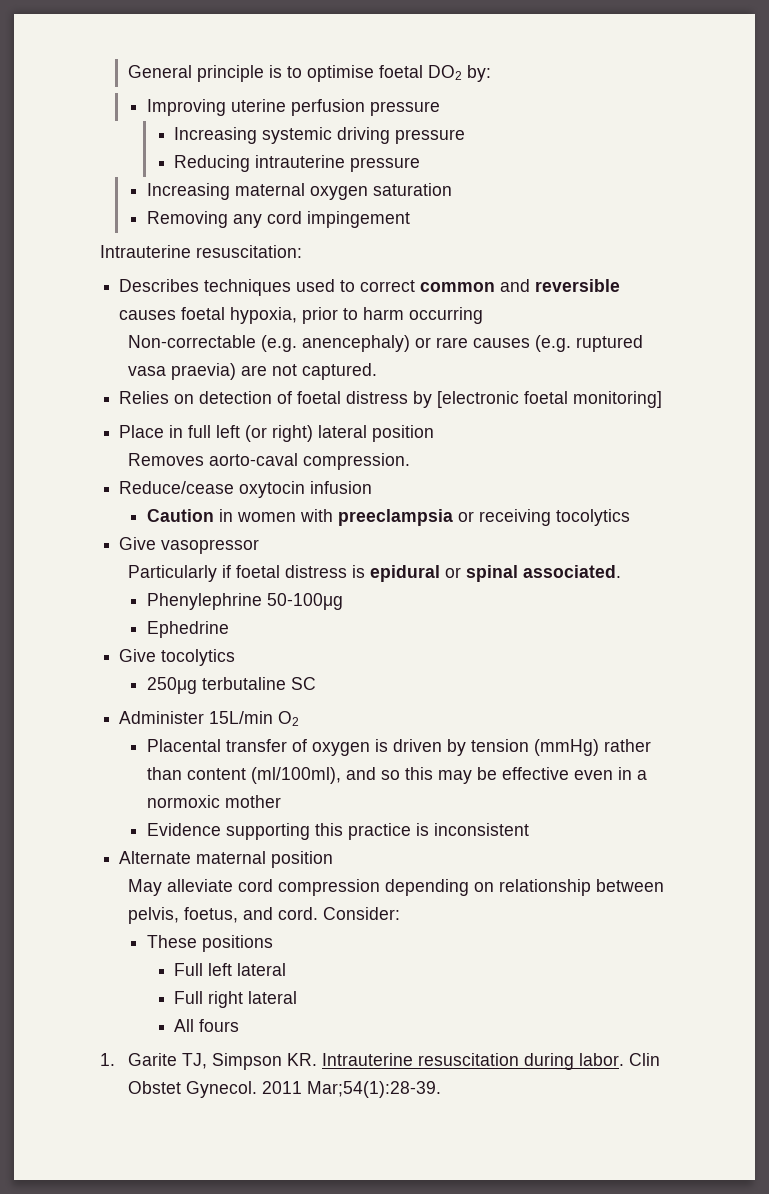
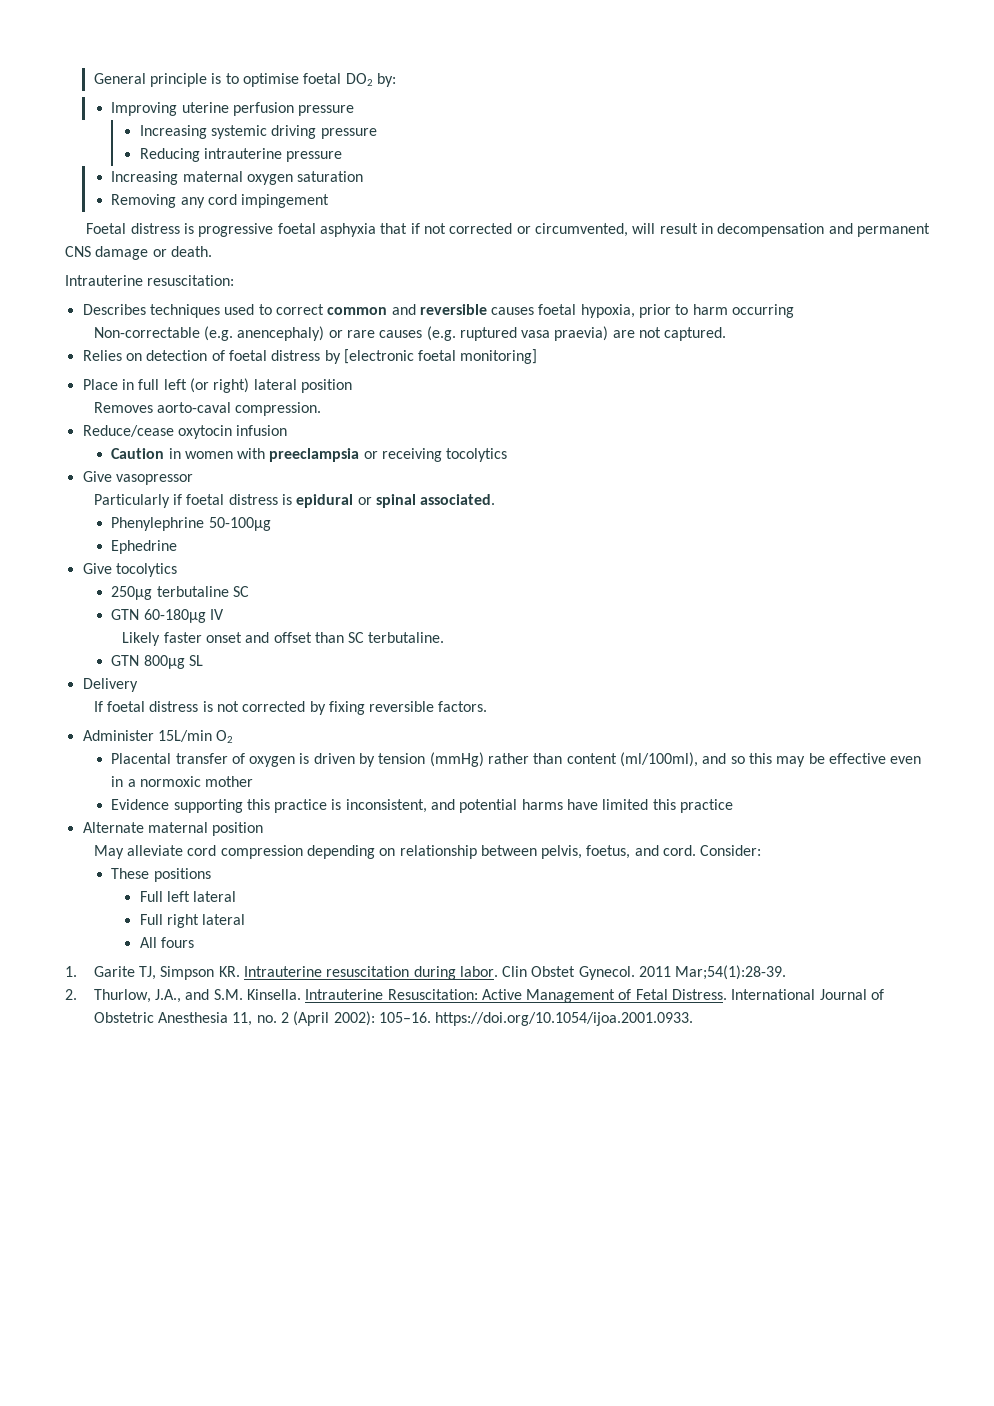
(410, 219) none -> [86,223,930,237] [65,246,212,260] // Foetal distress is progressive foetal asphyxia that if not corrected or circumvented, will result in decompensation and permanent CNS damage or death.
(316, 683) none -> [111,609,224,623] [122,632,445,646] [111,655,203,669] [82,678,138,692] [93,701,488,715] // GTN 60-180μg IV // Likely faster onset and offset than SC terbutaline. // GTN 800μg SL // Delivery // If foetal distress is not corrected by fixing reversible factors.
[433,823,529,836] inconsistent -> [345,799,734,813] inconsistent, and potential harms have limited this practice
(441, 1089) none -> [65,989,885,1003] [93,1011,694,1026] // 2. Thurlow, J.A., and S.M. Kinsella. Intrauterine Resuscitation: Active Management of Fetal Distress. International Journal of Obstetric Anesthesia 11, no. 2 (April 2002): 105–16. https://doi.org/10.1054/ijoa.2001.0933.

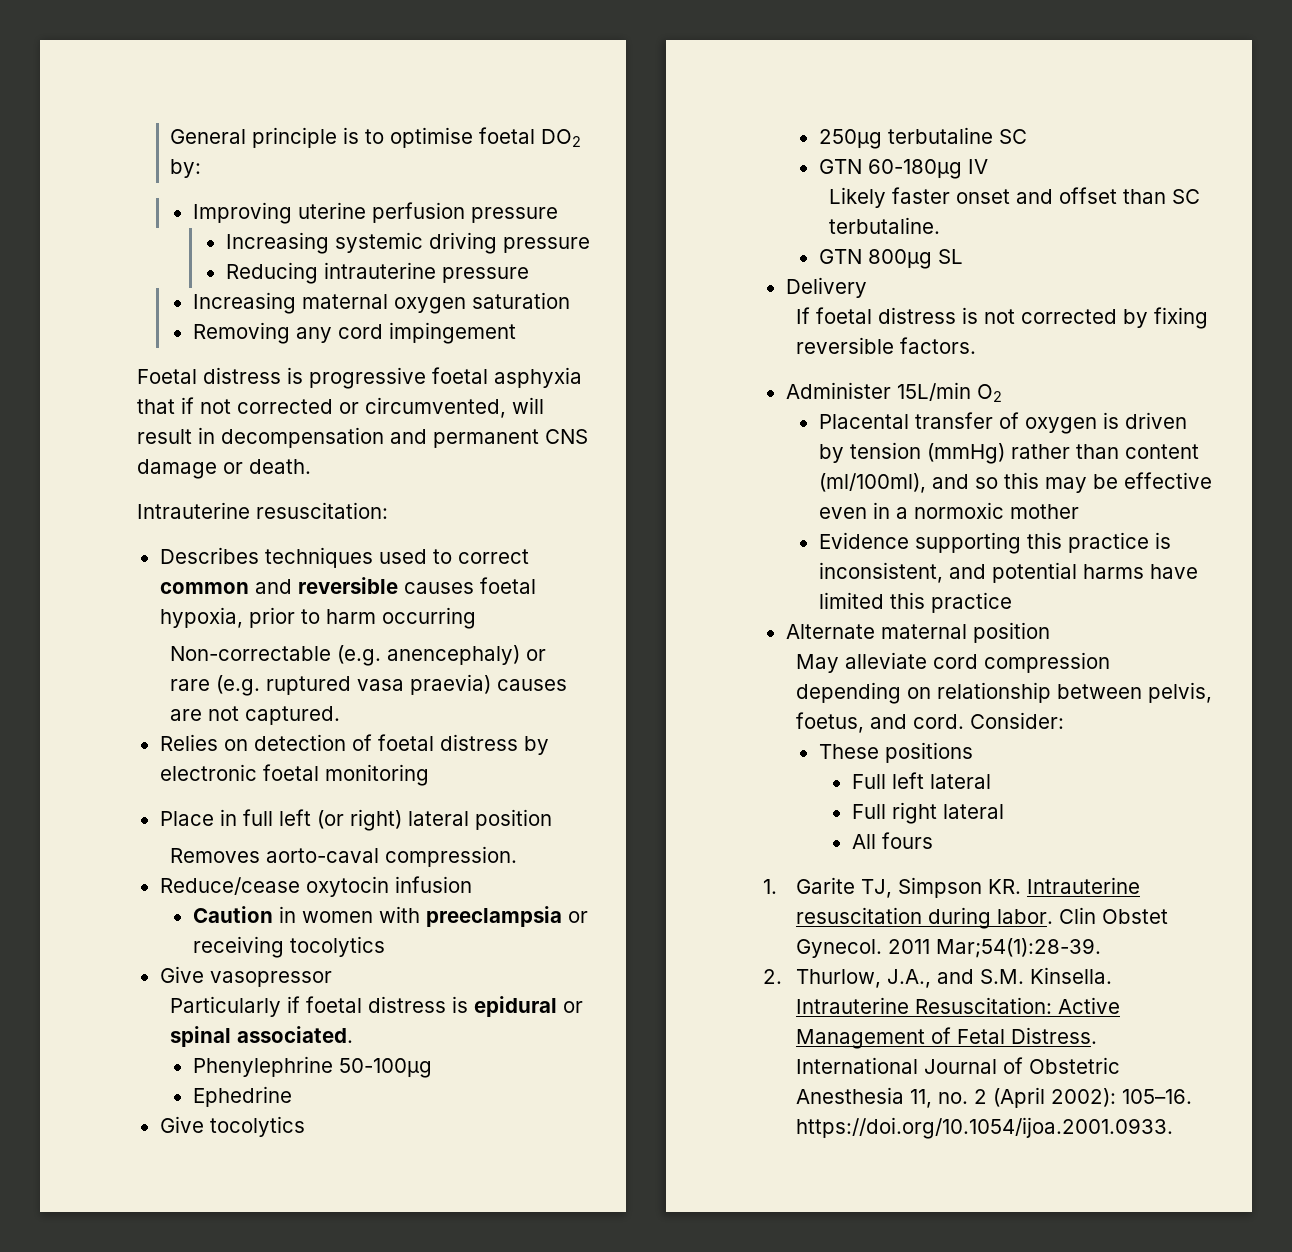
[379,330,423,338] causes -> (210, 685) none
(609, 333) none -> [496,679,567,691] causes
[343,349,538,364] [electronic foetal monitoring] -> [159,764,429,786] electronic foetal monitoring

